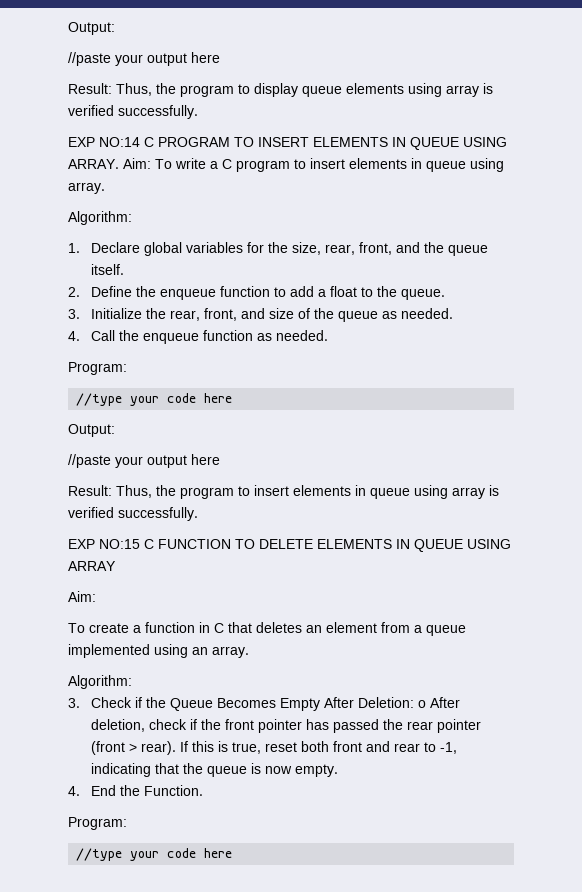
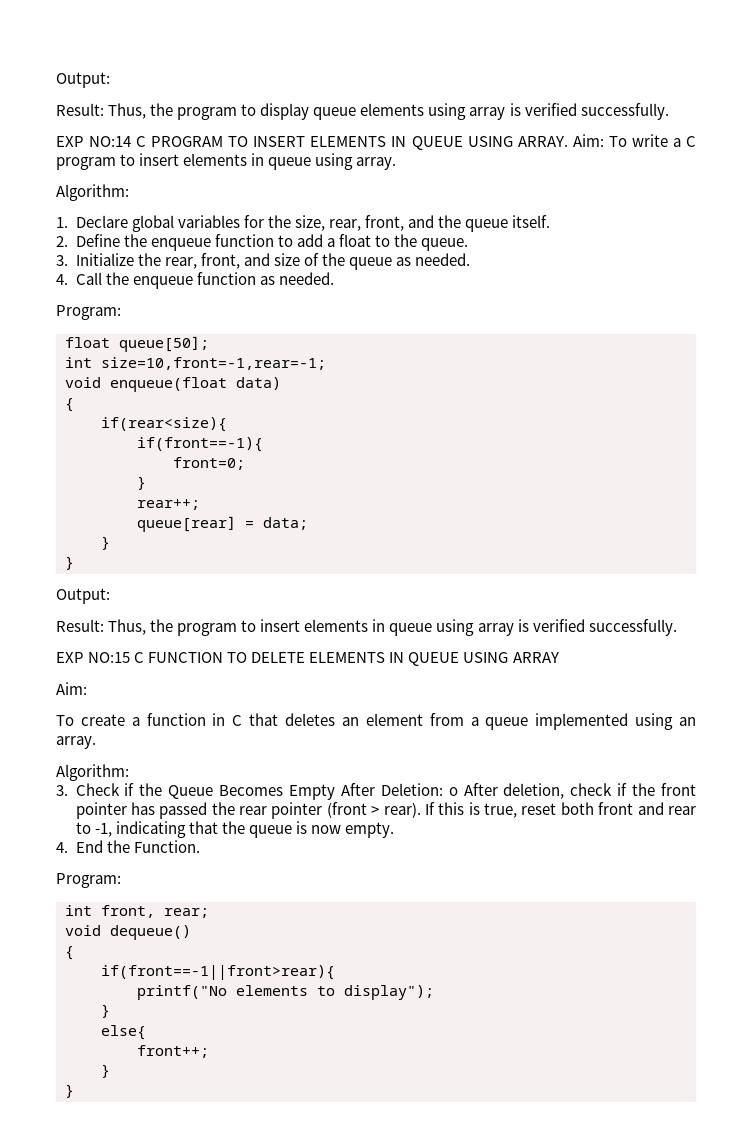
[68,22,115,35] [68,52,220,66] Output: // //paste your output here -> [56,72,110,88] Output:
[76,393,233,406] [68,424,115,437] [68,454,220,468] //type your code here // Output: // //paste your output here -> [65,336,209,352] [65,357,326,370] [65,377,281,392] [65,398,74,412] [101,417,227,432] [137,437,263,452] [173,457,245,470] [137,476,146,490] [137,499,200,510] [137,516,308,532] [101,536,110,550] [65,556,74,570] [56,588,110,604] float queue[50]; // int size=10,front=-1,rear=-1; // void enqueue(float data) // { // if(rear<size){ // if(front==-1){ // front=0; // } // rear++; // queue[rear] = data; // } // } // Output:
[76,848,233,861] //type your code here -> [65,905,209,918] [65,925,191,940] [65,946,74,960] [101,965,335,980] [137,985,434,1000] [101,1004,110,1018] [101,1025,146,1040] [137,1045,209,1058] [101,1064,110,1078] [65,1084,74,1098] int front, rear; // void dequeue() // { // if(front==-1||front>rear){ // printf("No elements to display"); // } // else{ // front++; // } // }

